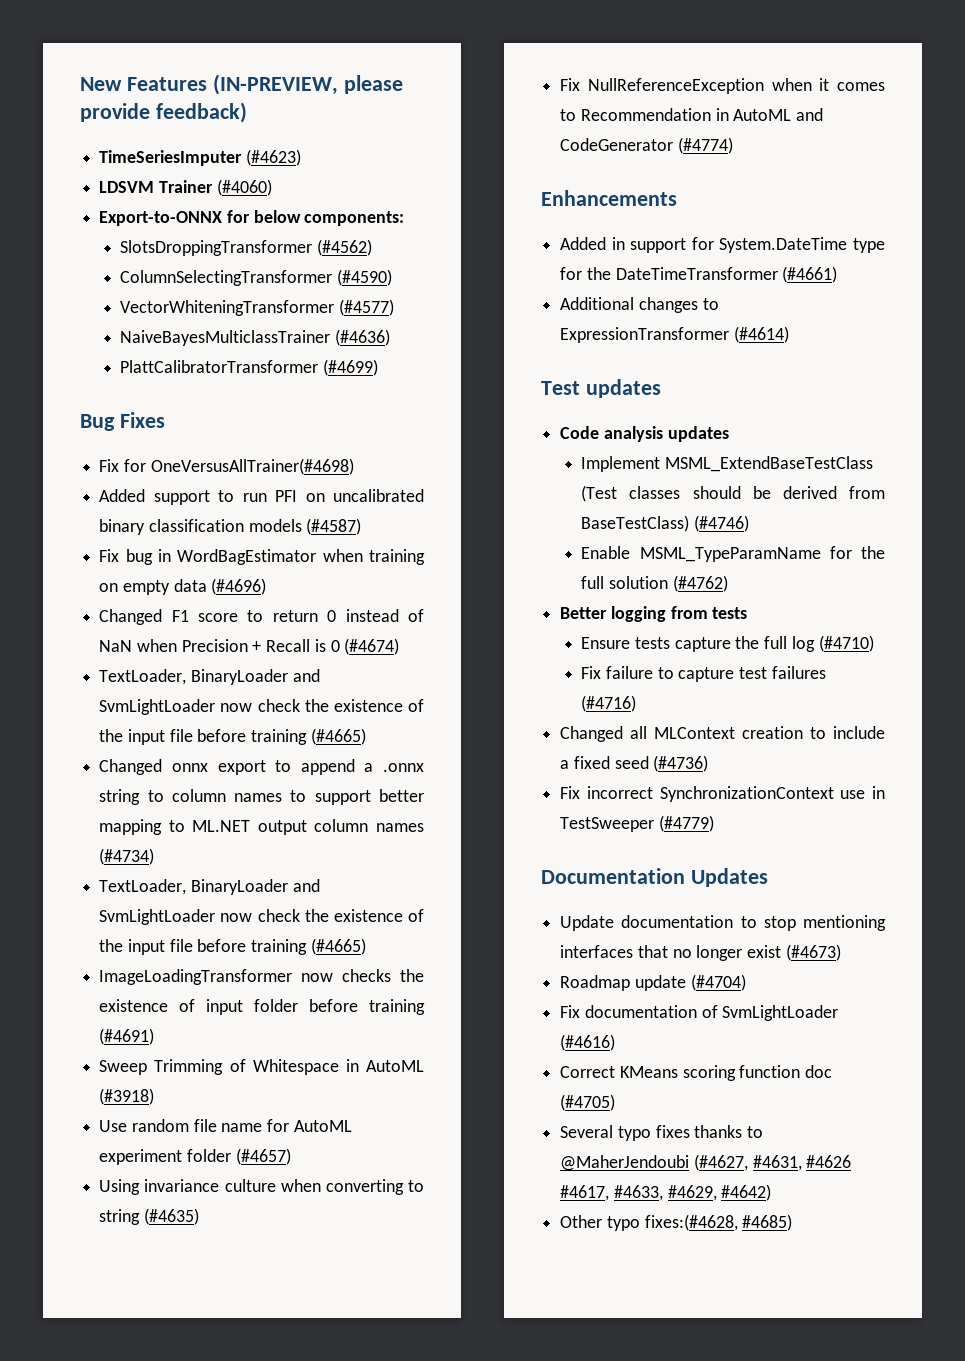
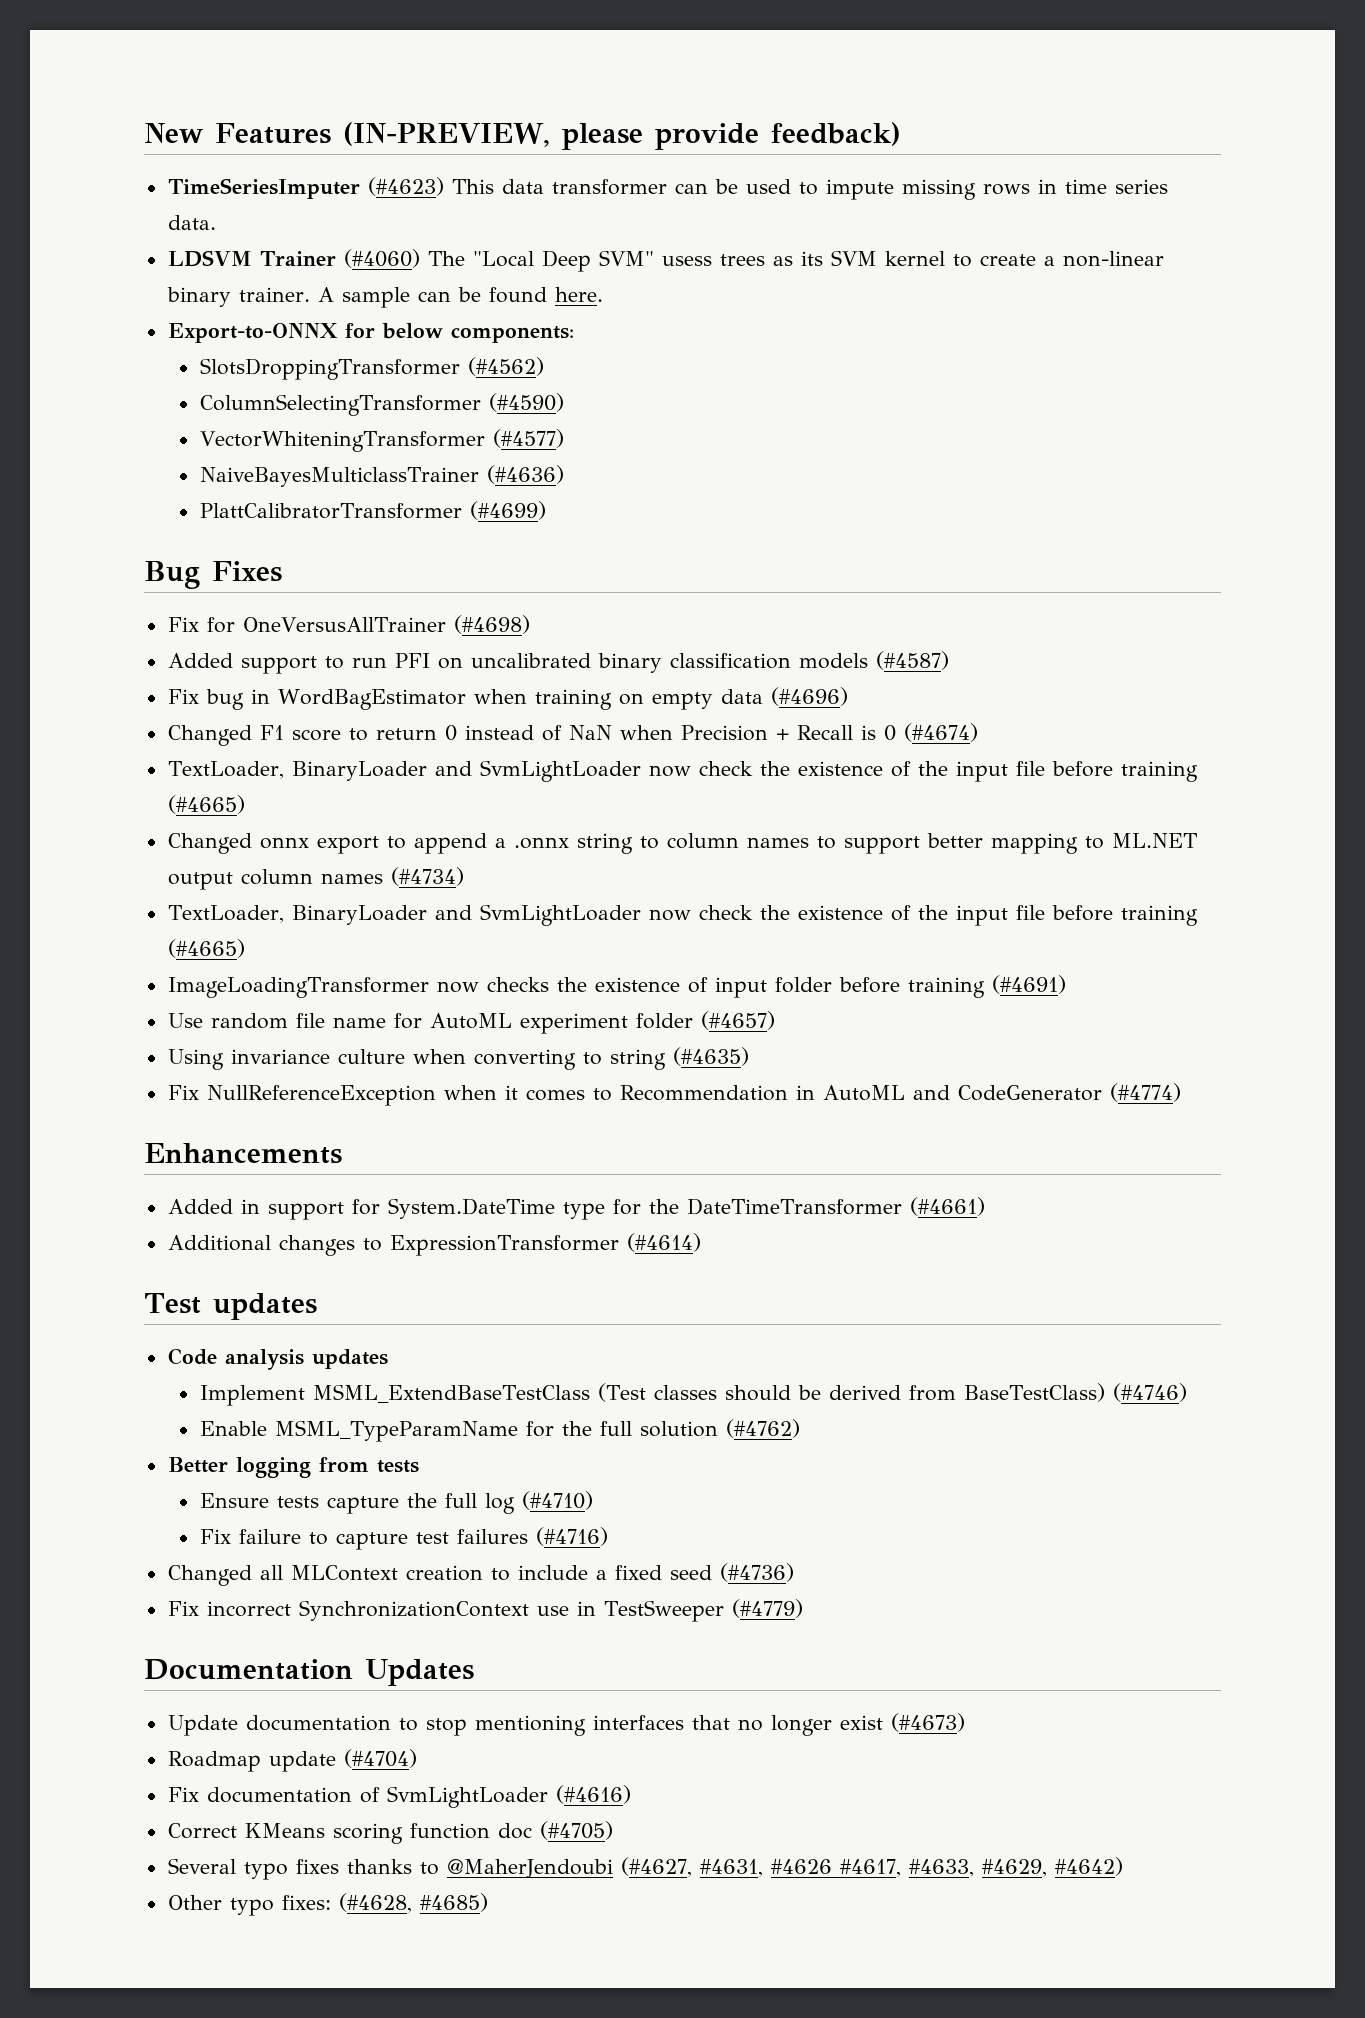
[99,179,272,196] // LDSVM Trainer (#4060) -> [451,179,1168,200] [167,215,216,230] [167,249,1164,272] [166,287,603,308] This data transformer can be used to impute missing rows in time series data. // LDSVM Trainer (#4060) The "Local Deep SVM" usess trees as its SVM kernel to create a non-linear binary trainer. A sample can be found here.
[150,458,354,475] OneVersusAllTrainer(#4698) -> [242,615,530,634] OneVersusAllTrainer (#4698)
[99,1059,424,1075] [99,1088,155,1105] // Sweep Trimming of Whitespace in AutoML (#3918) -> (1066, 984) none
[644,1214,738,1231] fixes:(#4628, -> [281,1893,412,1913] fixes: (#4628,

